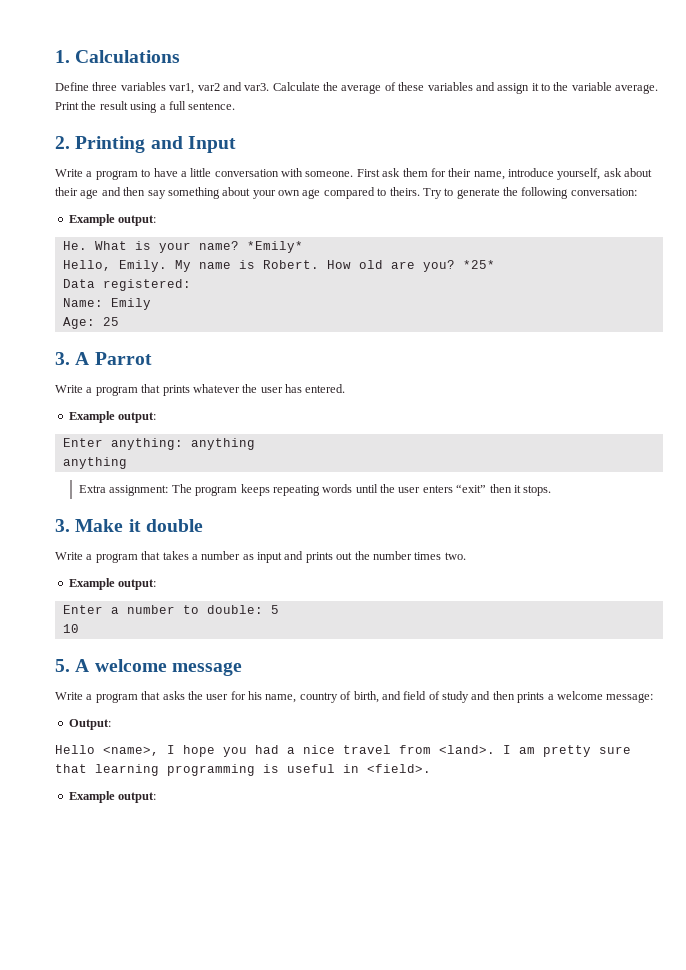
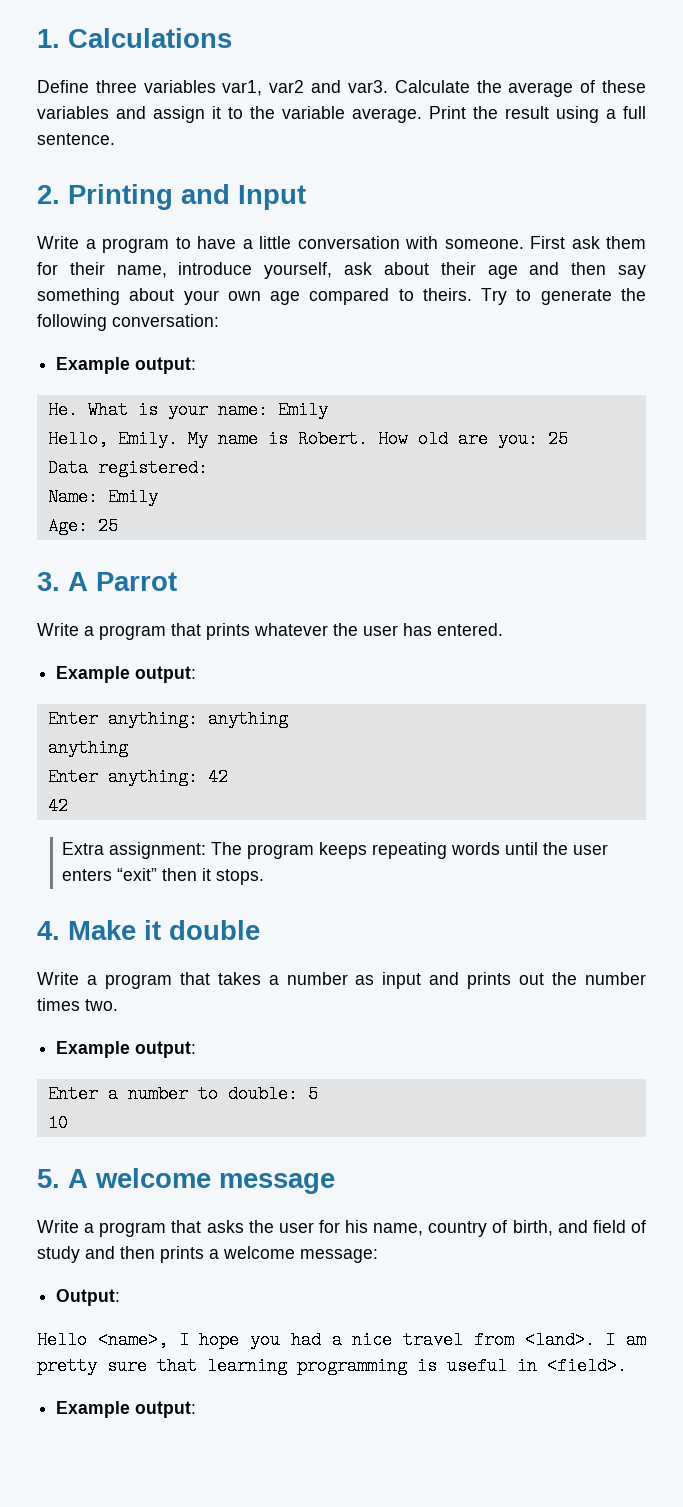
[198,241,303,253] name? *Emily* -> [217,401,328,419] name: Emily
[422,260,495,272] you? *25* -> [497,430,568,448] you: 25
(127, 463) none -> [47,768,228,786] [47,797,68,815] // Enter anything: 42 // 42
[55,519,70,532] 3. -> [37,921,60,940] 4.

